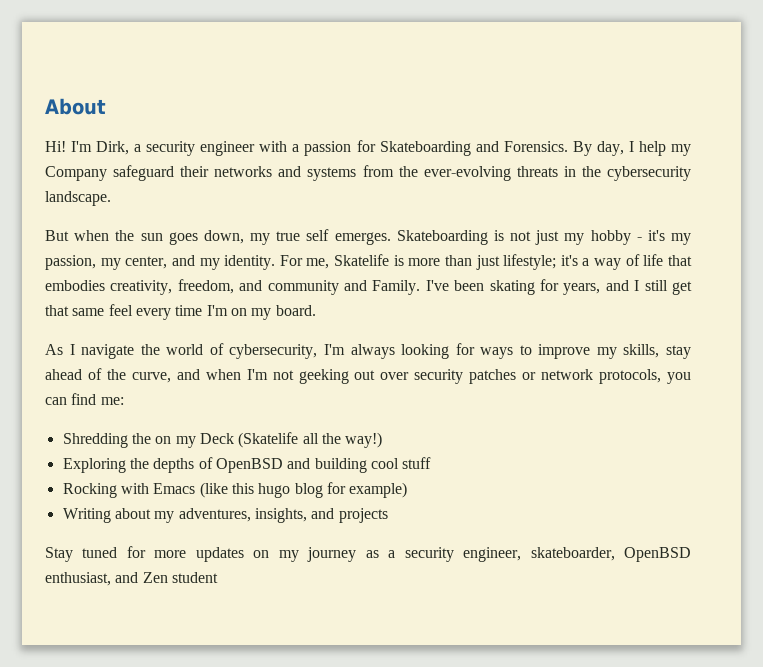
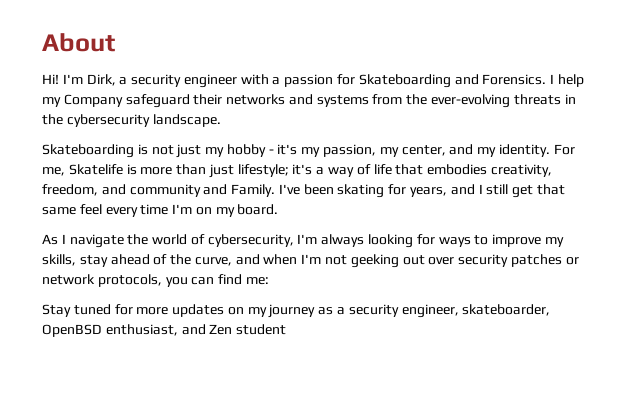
[572,141,624,156] By day, -> (547, 79) none
[45,229,391,245] But when the sun goes down, my true self emerges. -> (221, 120) none
[62,432,383,448] [62,457,432,473] [62,482,408,498] [62,508,388,523] // Shredding the on my Deck (Skatelife all the way!) // Exploring the depths of OpenBSD and building cool stuff // Rocking with Emacs (like this hugo blog for example) // Writing about my adventures, insights, and projects -> (269, 281) none

